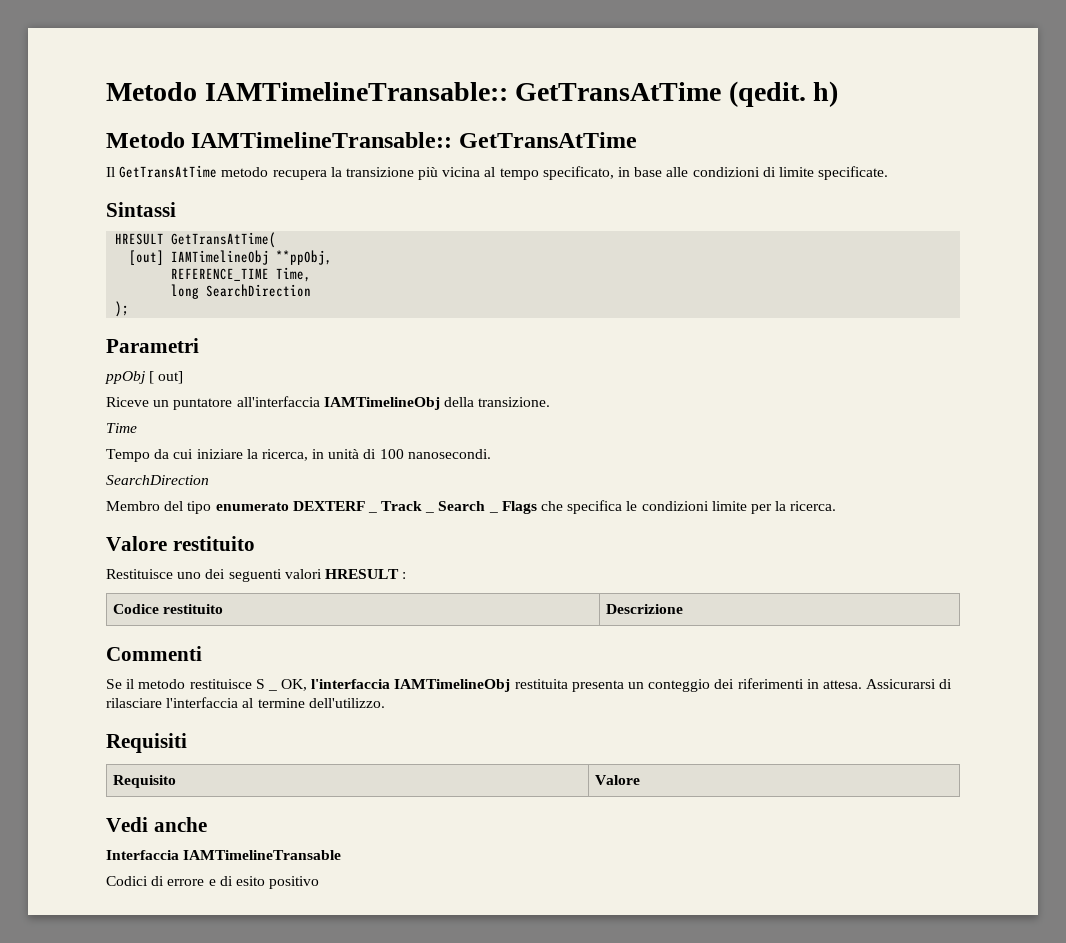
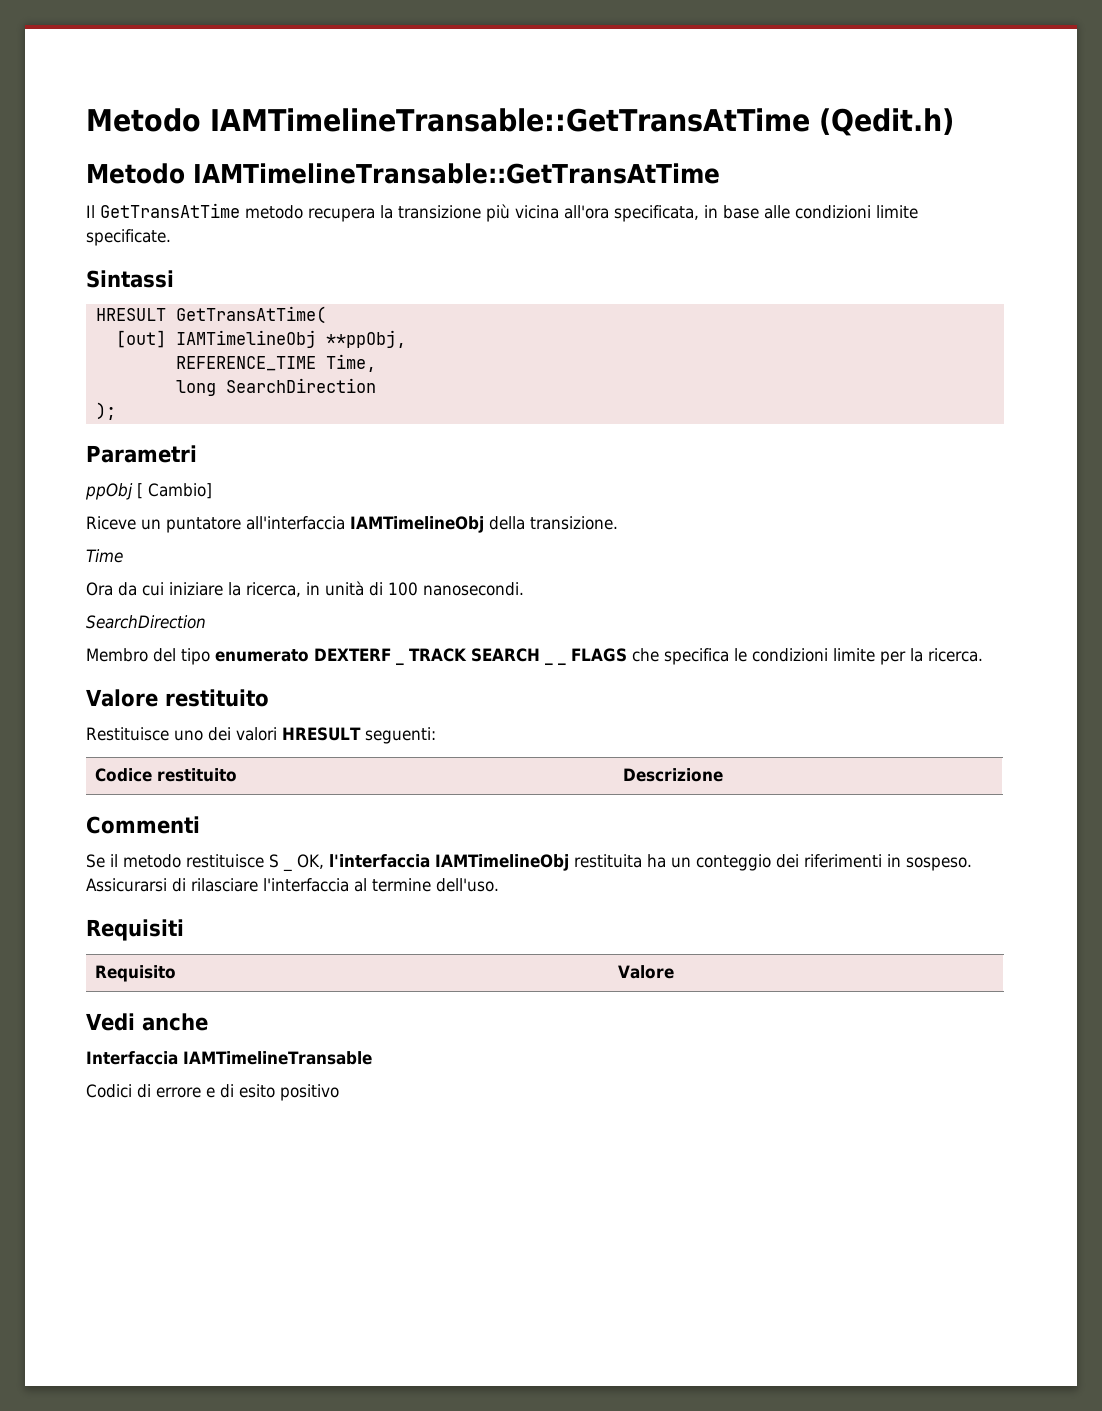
[106,81,839,107] [106,132,637,148] Metodo IAMTimelineTransable:: GetTransAtTime (qedit. h) // Metodo IAMTimelineTransable:: GetTransAtTime -> [86,108,954,136] [86,163,720,184] Metodo IAMTimelineTransable::GetTransAtTime (Qedit.h) // Metodo IAMTimelineTransable::GetTransAtTime
[484,166,614,180] al tempo specificato, -> [564,205,699,222] all'ora specificata,
[762,167,776,177] di -> (871, 212) none
[158,371,184,384] out] -> [148,483,212,499] Cambio]
[106,449,150,462] Tempo -> [86,582,113,596] Ora
[381,501,423,511] [425,511,435,513] [438,501,486,511] [488,501,537,514] Track _ Search _ Flags -> [409,648,627,666] TRACK SEARCH _ _ FLAGS
[228,569,282,582] seguenti -> (231, 734) none
[402,572,407,579] : -> [364,727,436,744] seguenti:
[571,680,624,692] presenta -> [647,854,666,868] ha
[822,680,862,689] attesa. -> [906,857,972,871] sospeso.
[308,698,385,708] dell'utilizzo. -> [436,878,499,892] dell'uso.

